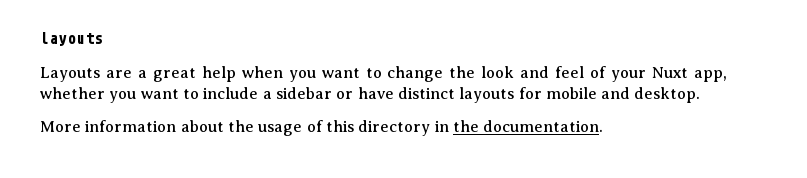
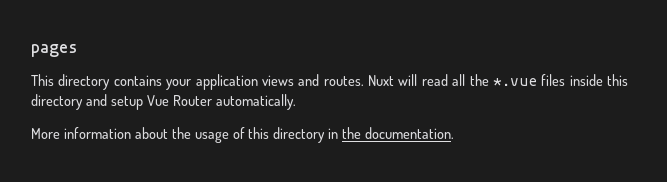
[40,32,103,46] [40,66,728,82] [40,87,701,103] layouts // Layouts are a great help when you want to change the look and feel of your Nuxt app, whether you want to include a sidebar or have distinct layouts for mobile and desktop. -> [31,44,78,57] [31,74,628,90] [31,94,296,110] pages // This directory contains your application views and routes. Nuxt will read all the *.vue files inside this directory and setup Vue Router automatically.

